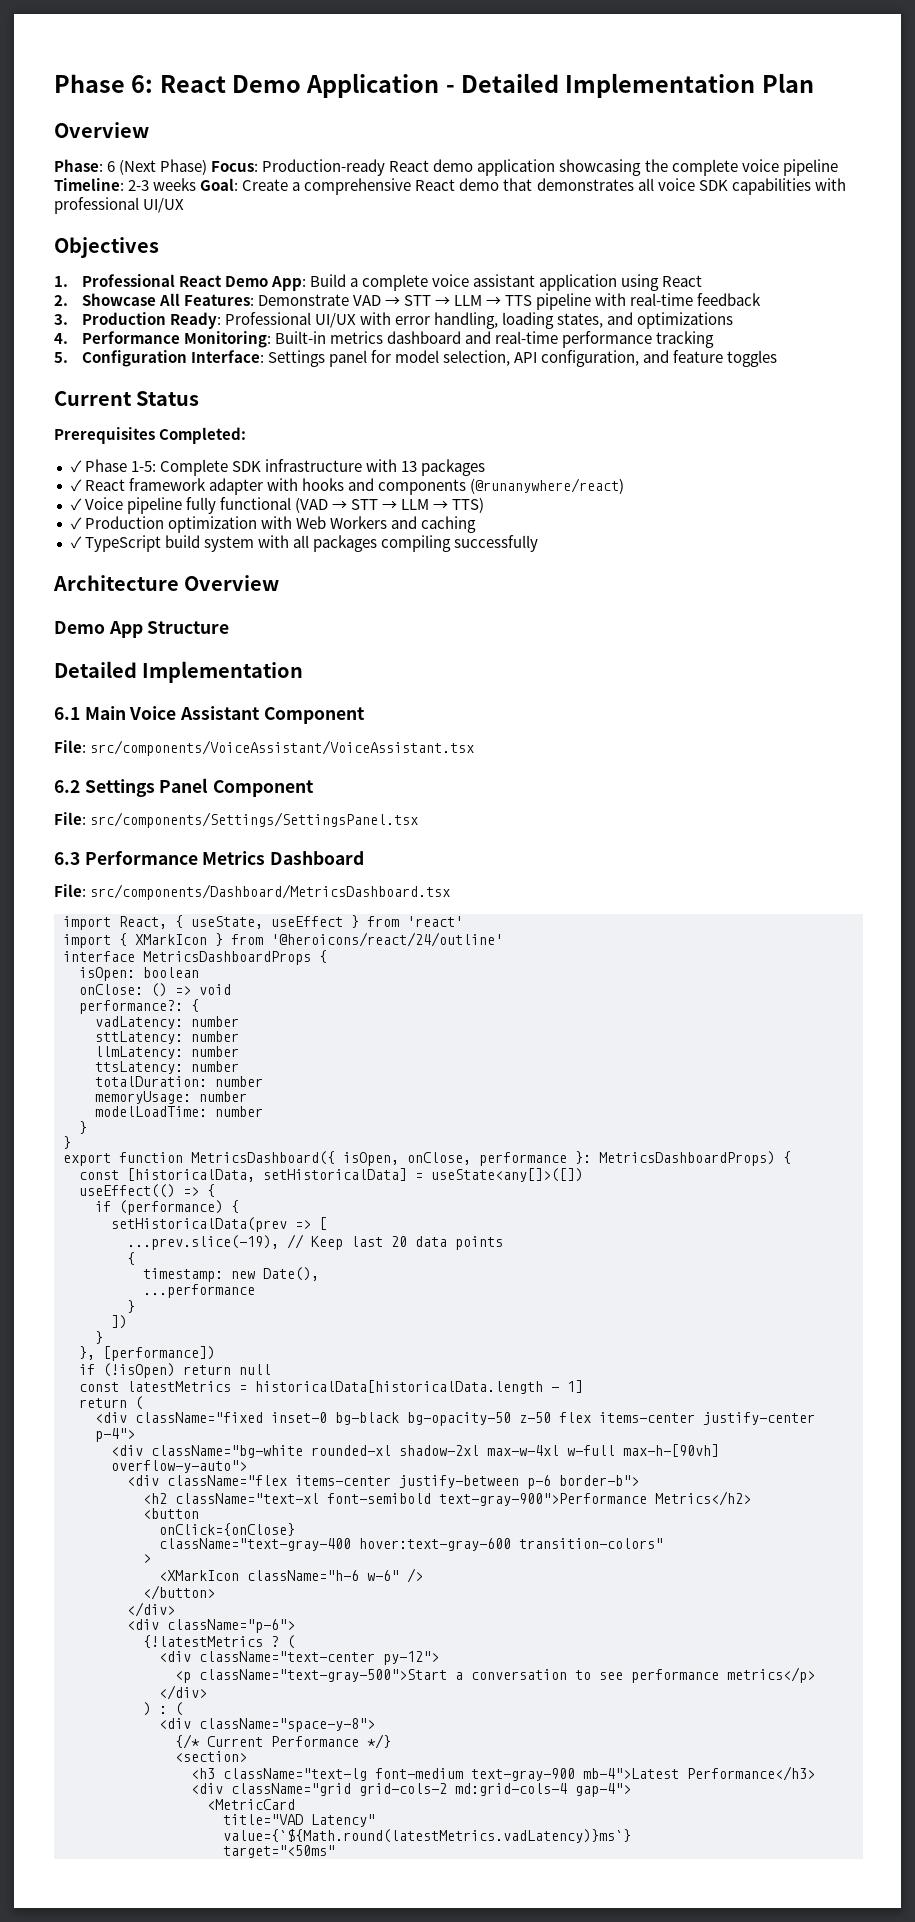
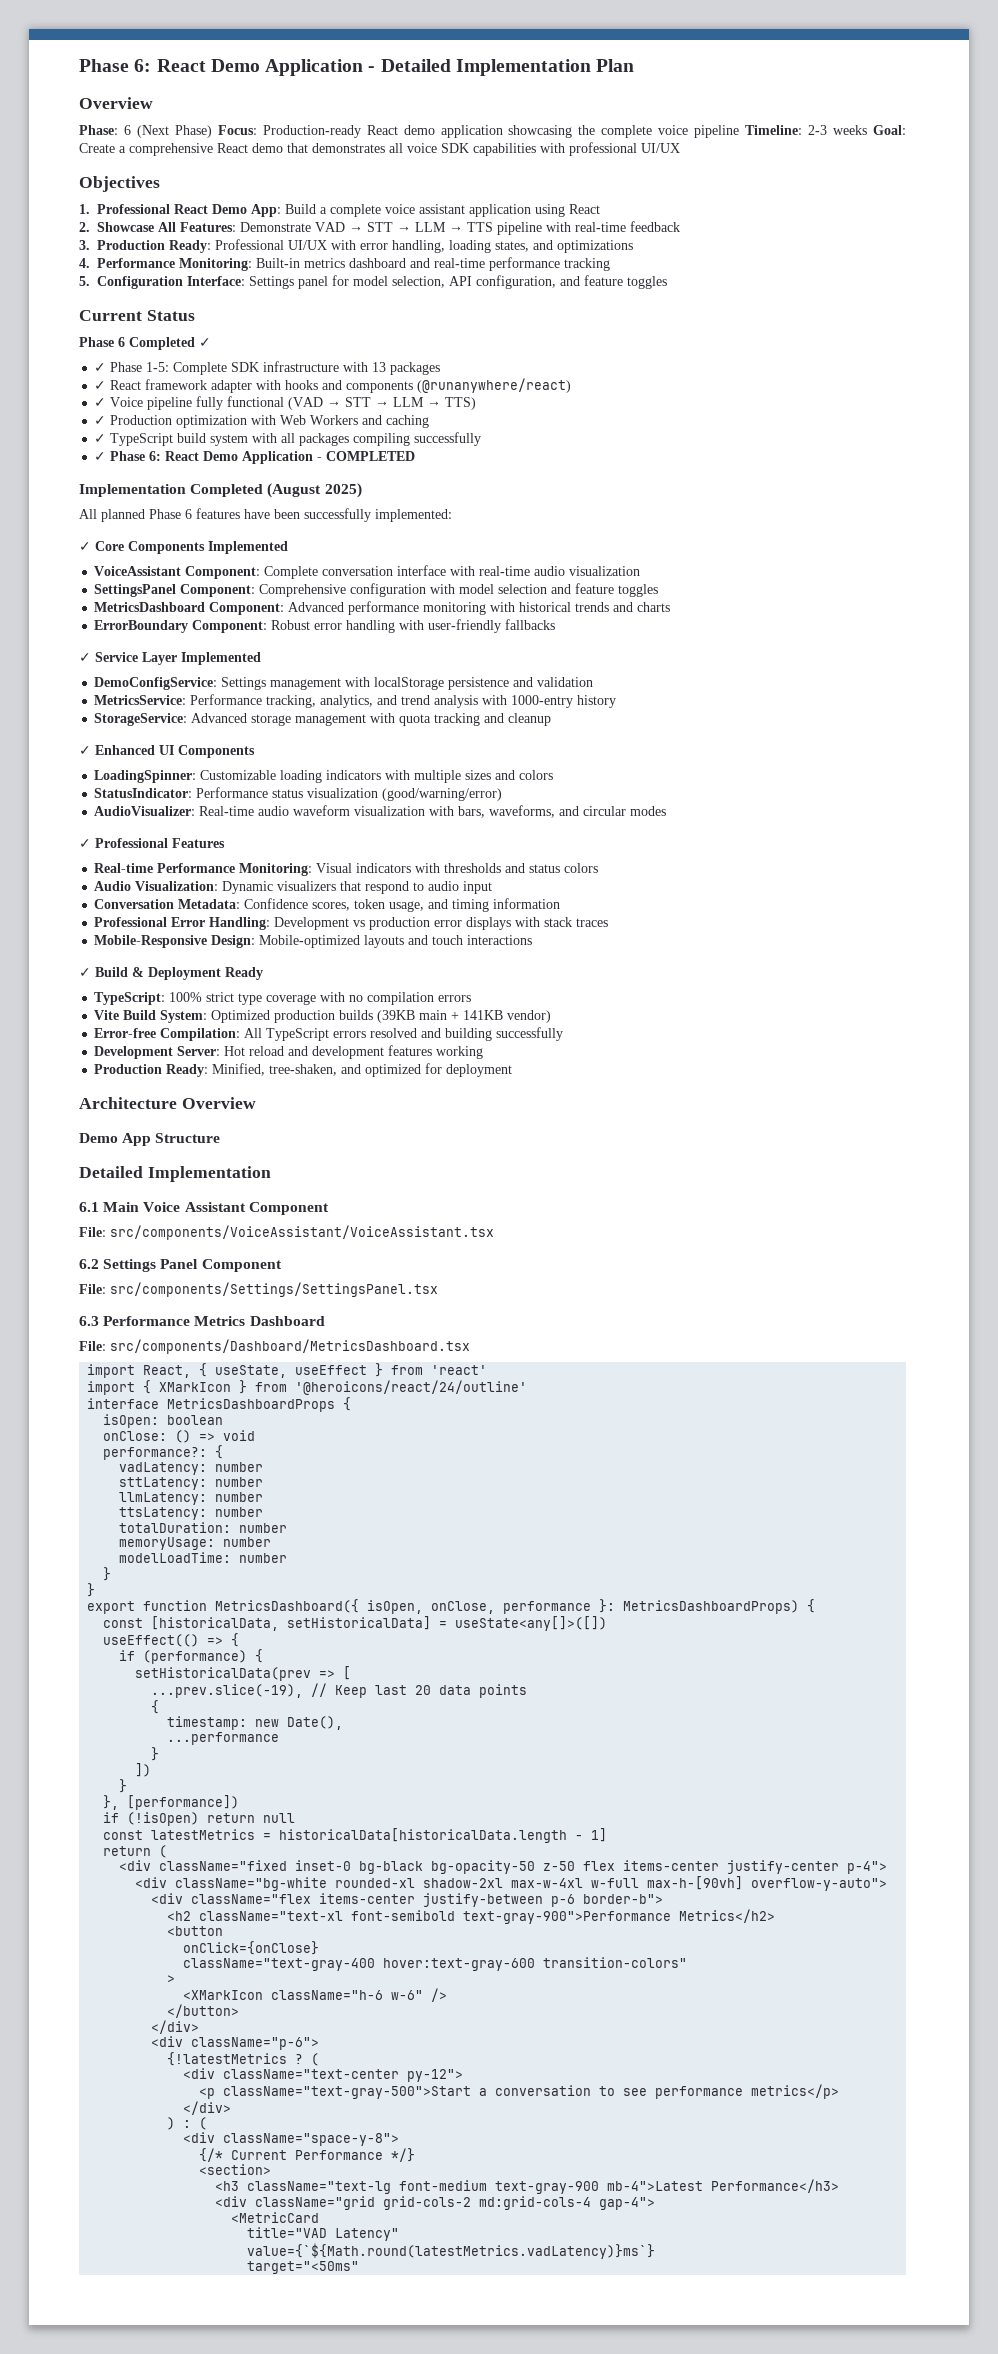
[54,427,247,444] Prerequisites Completed: -> [79,337,211,350] Phase 6 Completed ✓
(538, 543) none -> [94,451,416,464] [79,483,362,498] [79,508,452,522] [79,541,288,554] [94,565,641,579] [94,583,659,597] [94,601,671,615] [94,619,556,633] [79,652,261,665] [94,677,594,690] [94,694,617,708] [94,713,552,726] [79,745,255,758] [94,770,554,783] [94,787,503,801] [94,805,667,818] [79,838,225,848] [94,863,599,876] [94,881,493,894] [94,898,561,912] [94,917,609,930] [94,935,533,948] [79,967,263,980] [94,992,472,1005] [94,1010,552,1023] [94,1027,564,1041] [94,1045,484,1059] [94,1063,513,1077] // ✓ Phase 6: React Demo Application - COMPLETED // Implementation Completed (August 2025) // All planned Phase 6 features have been successfully implemented: // ✓ Core Components Implemented // VoiceAssistant Component: Complete conversation interface with real-time audio visualization // SettingsPanel Component: Comprehensive configuration with model selection and feature toggles // MetricsDashboard Component: Advanced performance monitoring with historical trends and charts // ErrorBoundary Component: Robust error handling with user-friendly fallbacks // ✓ Service Layer Implemented // DemoConfigService: Settings management with localStorage persistence and validation // MetricsService: Performance tracking, analytics, and trend analysis with 1000-entry history // StorageService: Advanced storage management with quota tracking and cleanup // ✓ Enhanced UI Components // LoadingSpinner: Customizable loading indicators with multiple sizes and colors // StatusIndicator: Performance status visualization (good/warning/error) // AudioVisualizer: Real-time audio waveform visualization with bars, waveforms, and circular modes // ✓ Professional Features // Real-time Performance Monitoring: Visual indicators with thresholds and status colors // Audio Visualization: Dynamic visualizers that respond to audio input // Conversation Metadata: Confidence scores, token usage, and timing information // Professional Error Handling: Development vs production error displays with stack traces // Mobile-Responsive Design: Mobile-optimized layouts and touch interactions // ✓ Build & Deployment Ready // TypeScript: 100% strict type coverage with no compilation errors // Vite Build System: Optimized production builds (39KB main + 141KB vendor) // Error-free Compilation: All TypeScript errors resolved and building successfully // Development Server: Hot reload and development features working // Production Ready: Minified, tree-shaken, and optimized for deployment

